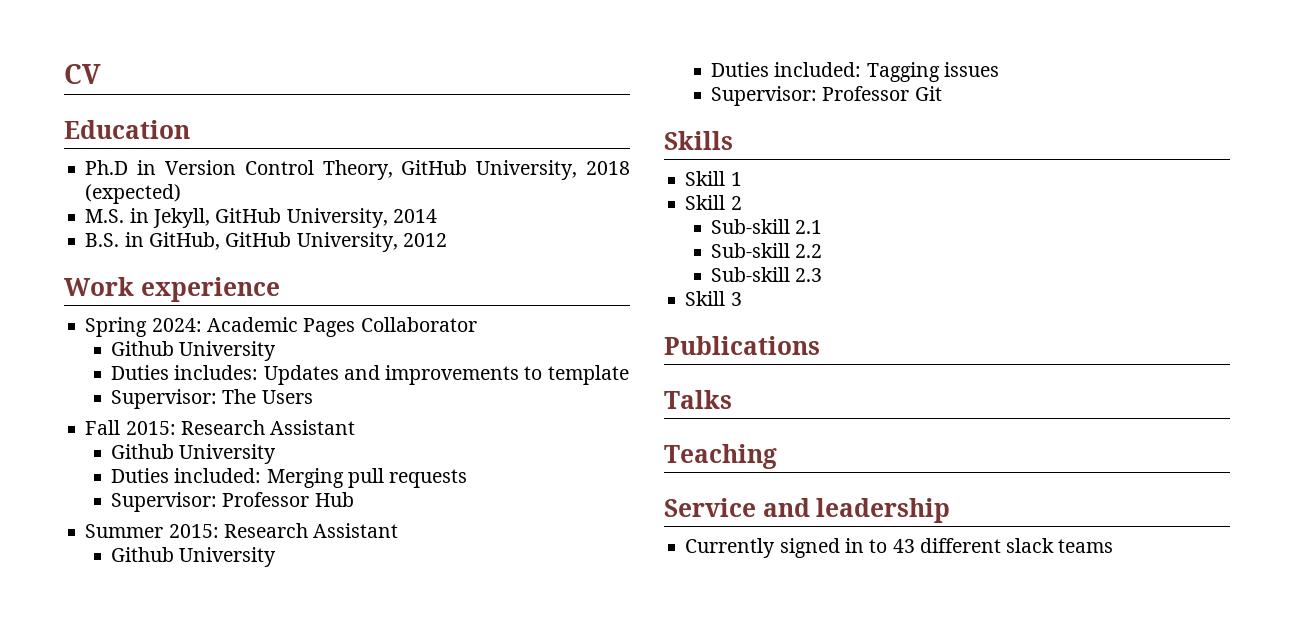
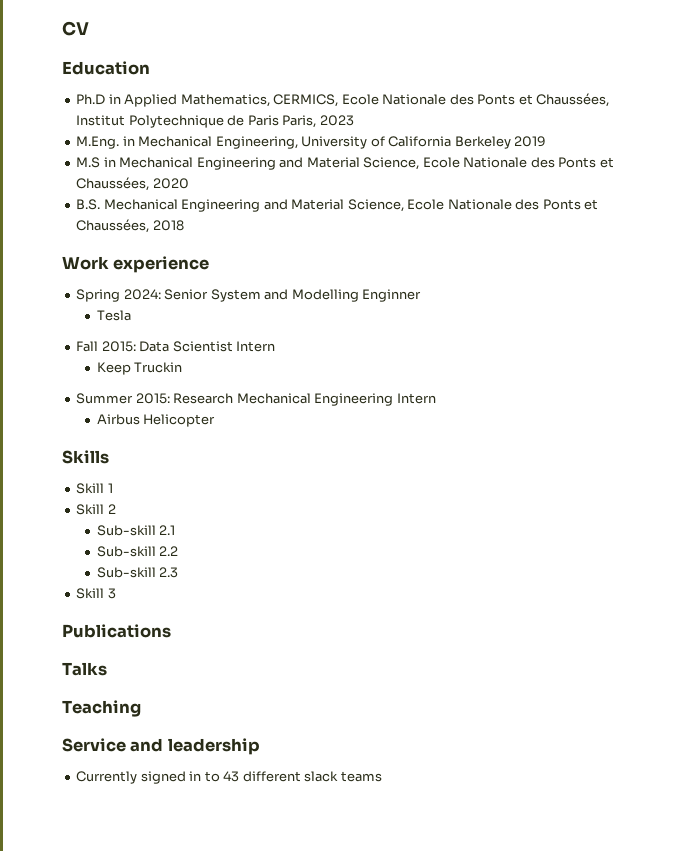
[165,160,630,180] [85,184,182,204] [85,208,437,228] [85,232,447,252] [64,277,280,302] [85,317,477,337] [111,341,277,361] [111,365,629,385] [111,389,313,409] [85,420,356,435] [111,444,277,464] [111,468,468,488] [111,492,354,512] [85,523,399,538] [111,547,277,567] [711,62,999,82] [711,86,942,106] Version Control Theory, GitHub University, 2018 (expected) // M.S. in Jekyll, GitHub University, 2014 // B.S. in GitHub, GitHub University, 2012 // Work experience // Spring 2024: Academic Pages Collaborator // Github University // Duties includes: Updates and improvements to template // Supervisor: The Users // Fall 2015: Research Assistant // Github University // Duties included: Merging pull requests // Supervisor: Professor Hub // Summer 2015: Research Assistant // Github University // Duties included: Tagging issues // Supervisor: Professor Git -> [124,93,610,107] [76,115,354,128] [76,136,547,149] [76,157,614,170] [76,177,189,191] [76,199,599,212] [76,219,184,233] [62,256,210,273] [76,289,422,302] [96,310,131,321] [76,341,276,352] [96,362,183,375] [76,393,436,406] [96,414,216,427] Applied Mathematics, CERMICS, Ecole Nationale des Ponts et Chaussées, Institut Polytechnique de Paris Paris, 2023 // M.Eng. in Mechanical Engineering, University of California Berkeley 2019 // M.S in Mechanical Engineering and Material Science, Ecole Nationale des Ponts et Chaussées, 2020 // B.S. Mechanical Engineering and Material Science, Ecole Nationale des Ponts et Chaussées, 2018 // Work experience // Spring 2024: Senior System and Modelling Enginner // Tesla // Fall 2015: Data Scientist Intern // Keep Truckin // Summer 2015: Research Mechanical Engineering Intern // Airbus Helicopter

